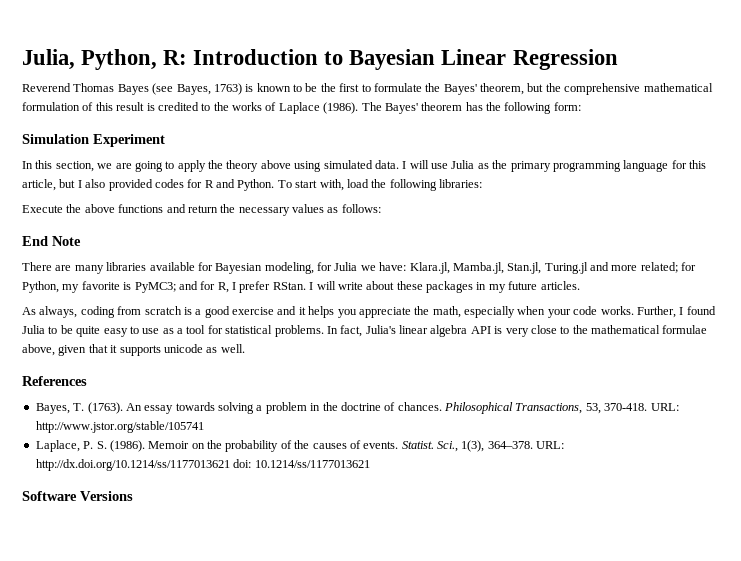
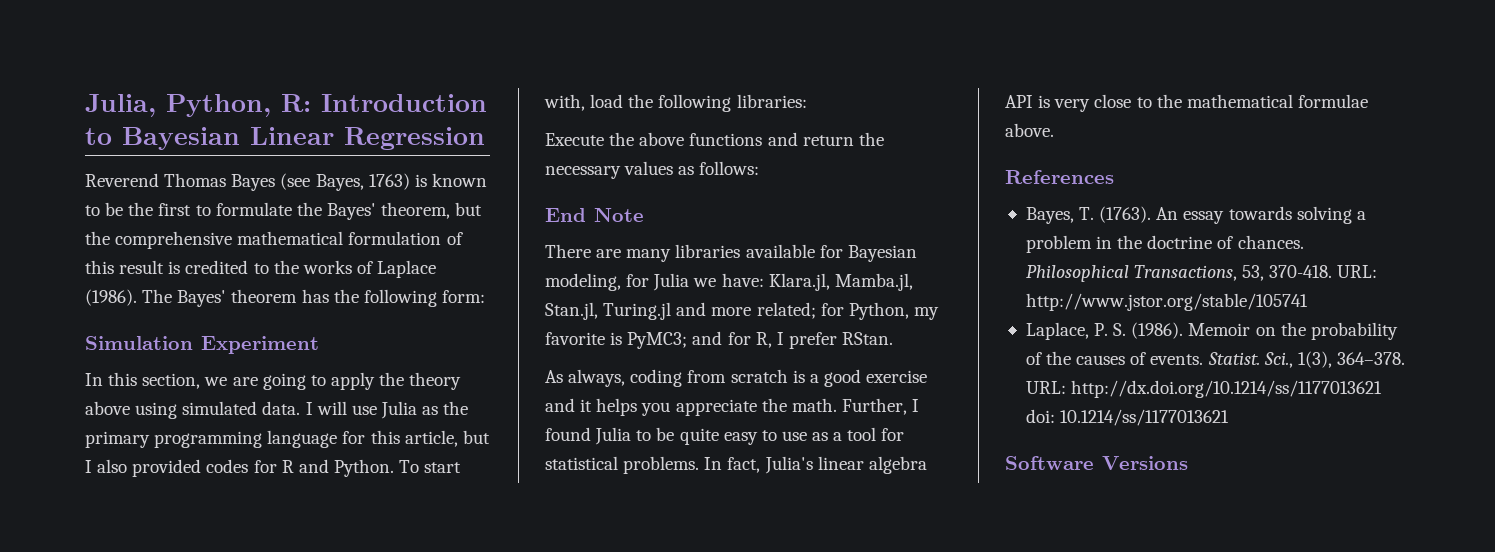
[309,281,580,293] I will write about these packages in my future articles. -> (894, 338) none
[432,306,634,318] math, especially when your code works. -> [791,398,837,412] math.
[22,344,245,356] above, given that it supports unicode as well. -> [1005,123,1054,137] above.

